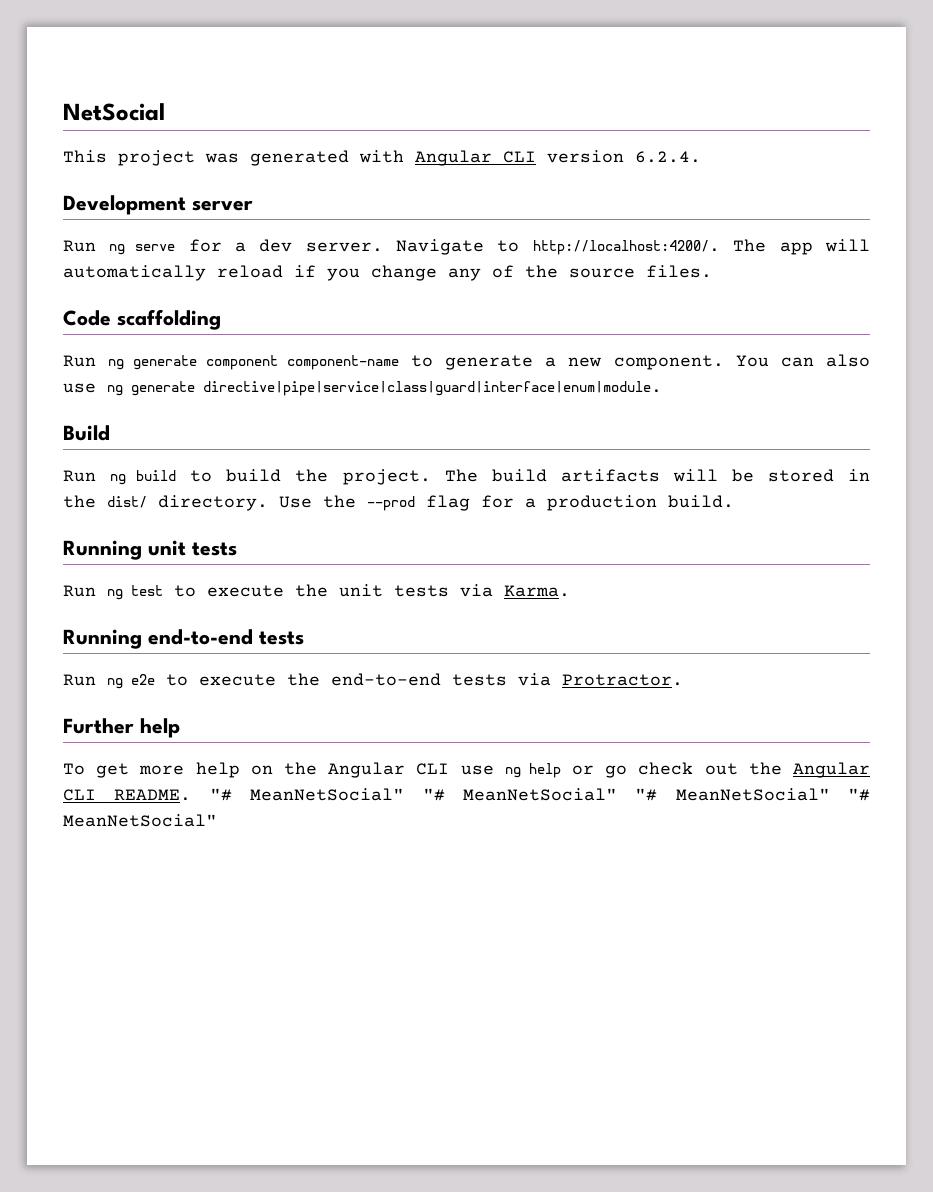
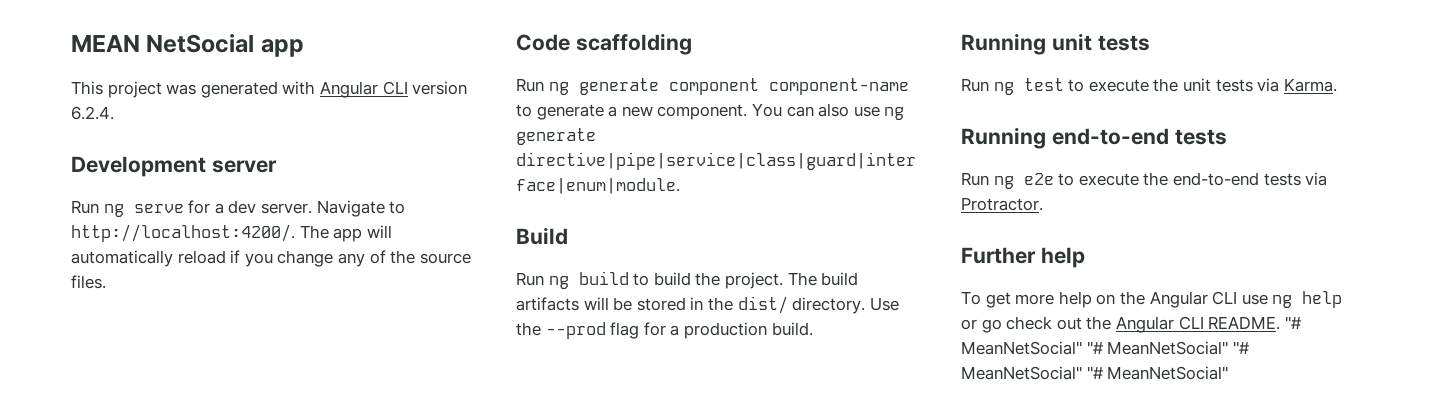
(63, 112) none -> [71,35,140,52] MEAN
(165, 112) none -> [260,39,304,57] app

